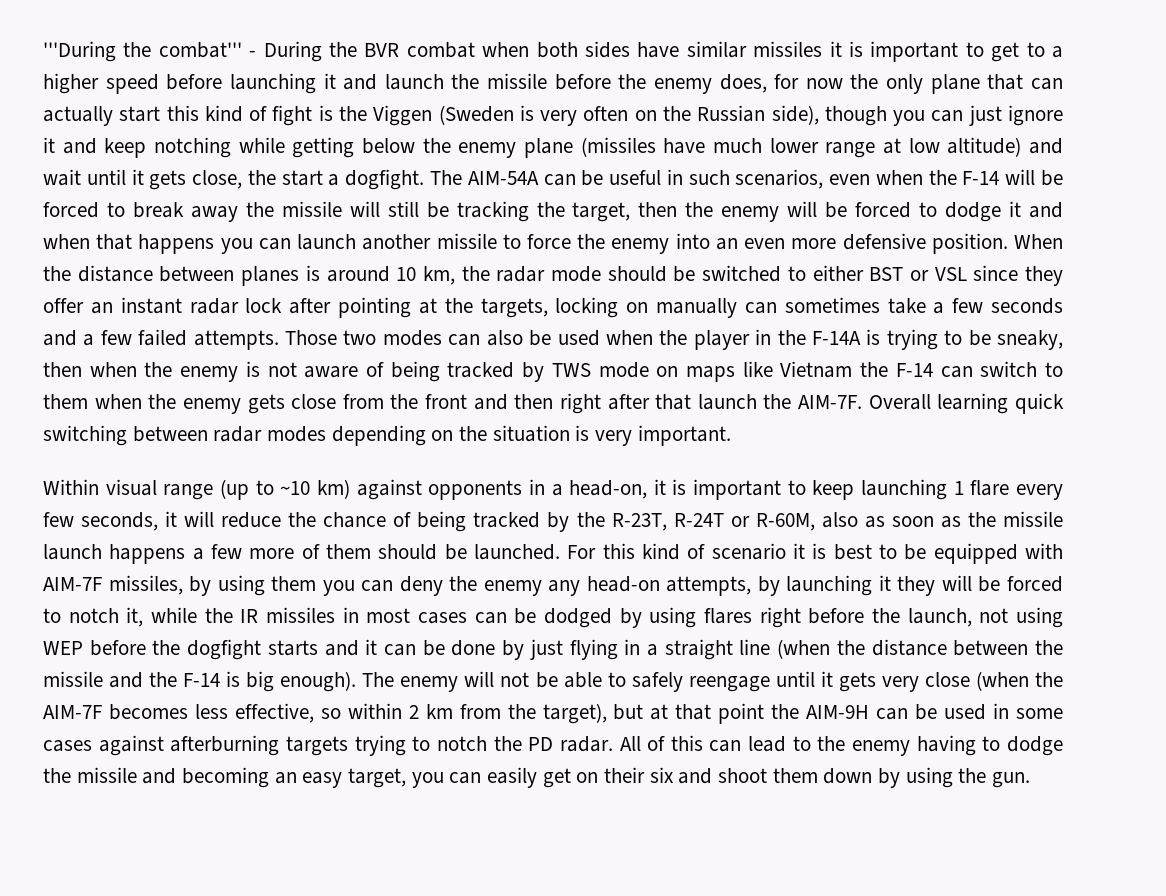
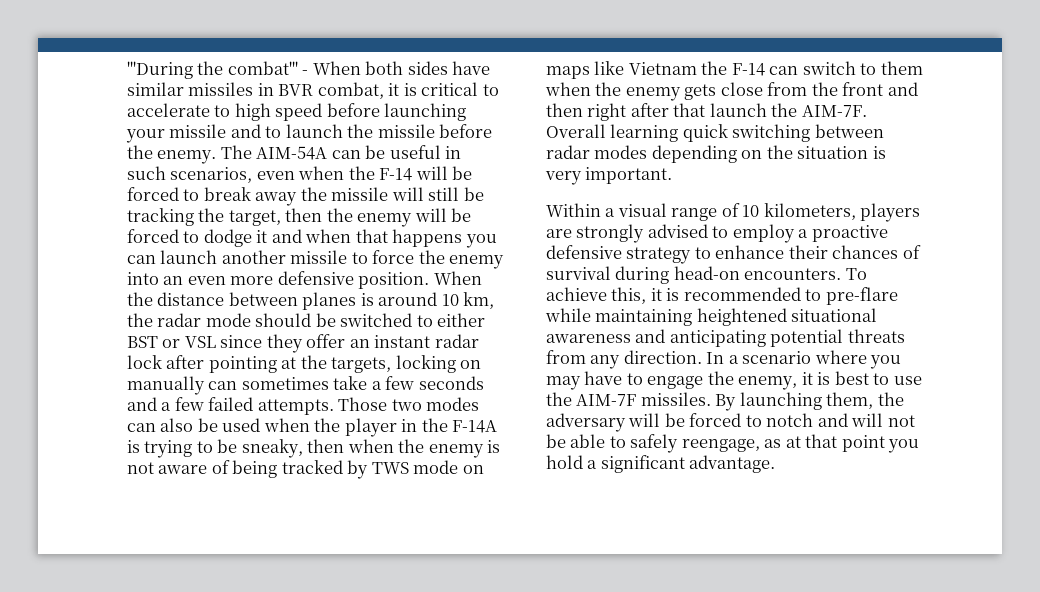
[263,41,530,62] During the BVR combat when -> [312,61,361,75] When
[829,41,1063,62] [43,73,378,94] it is important to get to a higher speed before launching it and -> [257,82,499,99] [127,103,467,121] [126,124,282,143] in BVR combat, it is critical to accelerate to high speed before launching your missile and to
[653,74,1064,94] [43,105,1064,126] [43,137,1063,158] [43,169,425,190] enemy does, for now the only plane that can actually start this kind of fight is the Viggen (Sweden is very often on the Russian side), though you can just ignore it and keep notching while getting below the enemy plane (missiles have much lower range at low altitude) and wait until it gets close, the start a dogfight. -> [157,150,217,164] enemy.
(99, 487) none -> [605,208,616,217] a
[219,479,1063,500] [43,511,1063,532] [43,543,1064,564] [43,575,936,596] (up to ~10 km) against opponents in a head-on, it is important to keep launching 1 flare every few seconds, it will reduce the chance of being tracked by the R-23T, R-24T or R-60M, also as soon as the missile launch happens a few more of them should be launched. For this kind of scenario it is best to be equipped with AIM-7F missiles, by using them you can deny the enemy any head-on attempts, by launching it they -> [721,203,921,222] [546,224,888,243] [546,245,921,264] [546,266,867,284] [546,287,898,305] [545,308,878,326] [546,329,905,347] [546,350,902,369] [546,371,922,390] [546,392,904,411] [546,413,626,432] of 10 kilometers, players are strongly advised to employ a proactive defensive strategy to enhance their chances of survival during head-on encounters. To achieve this, it is recommended to pre-flare while maintaining heightened situational awareness and anticipating potential threats from any direction. In a scenario where you may have to engage the enemy, it is best to use the AIM-7F missiles. By launching them, the adversary
[126,607,1063,628] [43,639,1063,660] [43,671,459,692] it, while the IR missiles in most cases can be dodged by using flares right before the launch, not using WEP before the dogfight starts and it can be done by just flying in a straight line (when the distance between the missile and the F-14 is big enough). The enemy -> [817,413,848,427] and
[688,671,1063,692] [43,703,1064,724] [43,735,1063,756] [43,767,1031,788] reengage until it gets very close (when the AIM-7F becomes less effective, so within 2 km from the target), but at that point the AIM-9H can be used in some cases against afterburning targets trying to notch the PD radar. All of this can lead to the enemy having to dodge the missile and becoming an easy target, you can easily get on their six and shoot them down by using the gun. -> [681,434,920,453] [546,455,776,473] reengage, as at that point you hold a significant advantage.

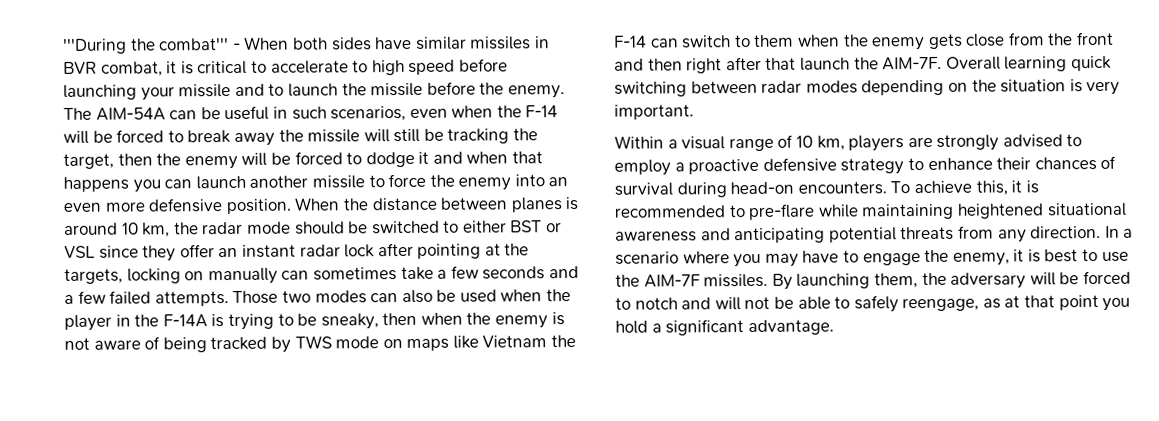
[763,203,856,220] kilometers, -> [816,135,845,151] km,

